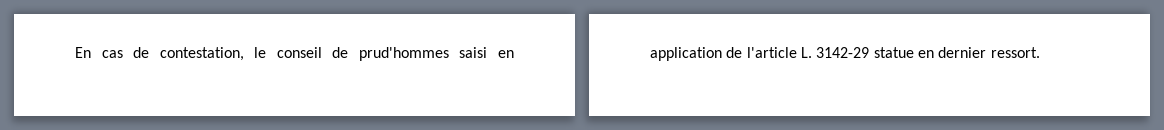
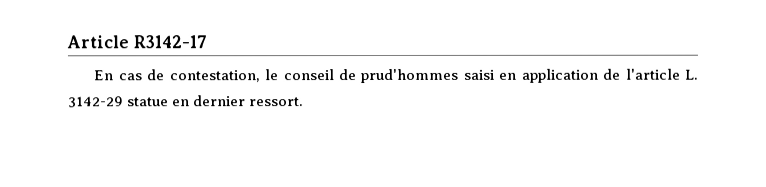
(75, 52) none -> [66,35,207,49] Article R3142-17 //

